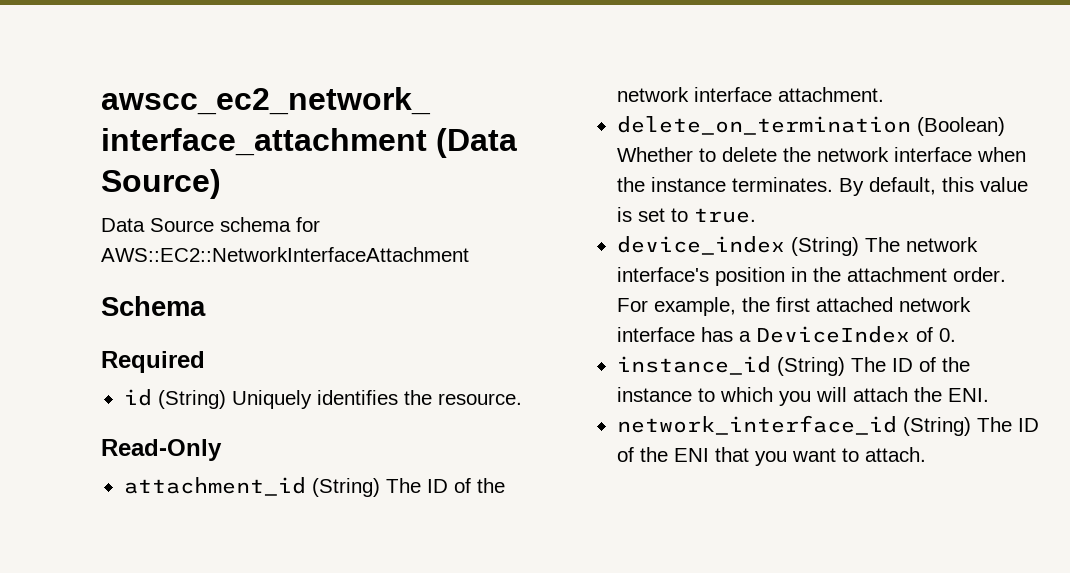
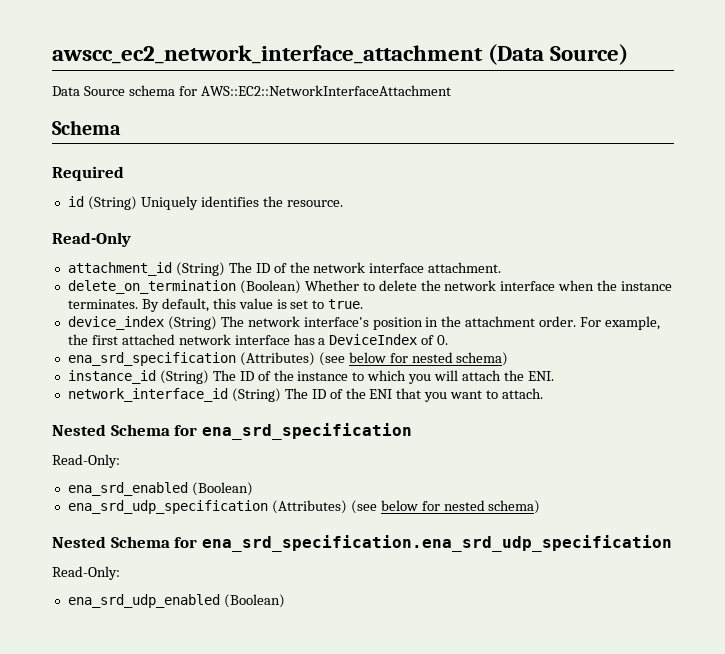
(956, 335) none -> [67,352,509,366] // ena_srd_specification (Attributes) (see below for nested schema)
(926, 454) none -> [52,423,412,440] [52,454,120,468] [67,482,253,496] [67,500,541,514] [52,535,672,552] [52,566,120,580] [67,594,285,608] // Nested Schema for ena_srd_specification // Read-Only: // ena_srd_enabled (Boolean) // ena_srd_udp_specification (Attributes) (see below for nested schema) // Nested Schema for ena_srd_specification.ena_srd_udp_specification // Read-Only: // ena_srd_udp_enabled (Boolean)

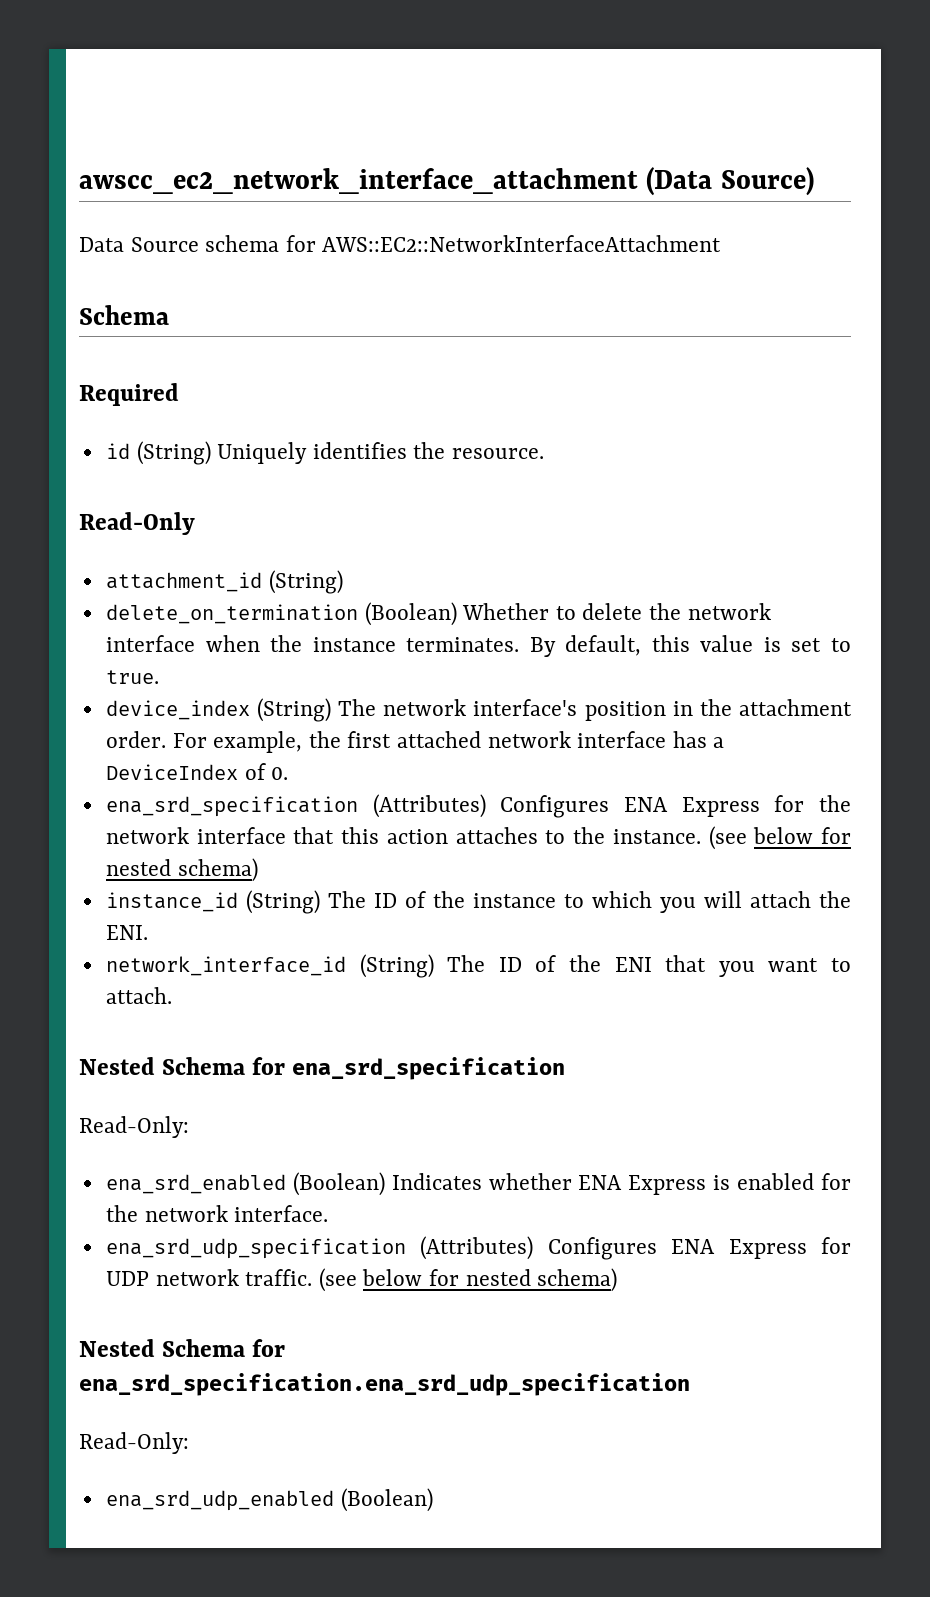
[228,262,502,273] The ID of the network interface attachment. -> (343, 582) none
(315, 359) none -> [500,795,851,818] [105,827,701,844] Configures ENA Express for the network interface that this action attaches to the instance.
[67,500,347,514] // ena_srd_udp_specification (Attributes) -> [391,1173,852,1195] [105,1205,329,1222] [105,1236,851,1260] [105,1269,313,1286] Indicates whether ENA Express is enabled for the network interface. // ena_srd_udp_specification (Attributes) Configures ENA Express for UDP network traffic.

